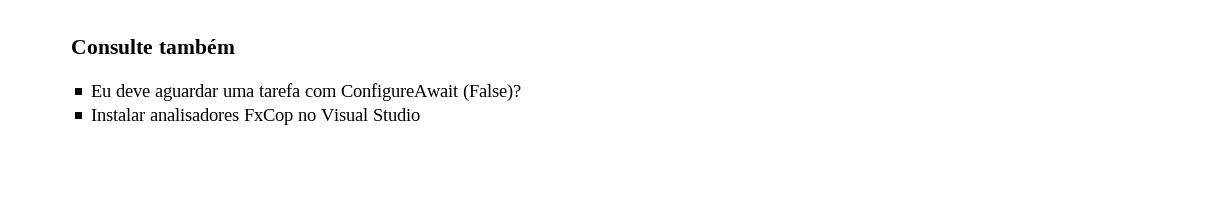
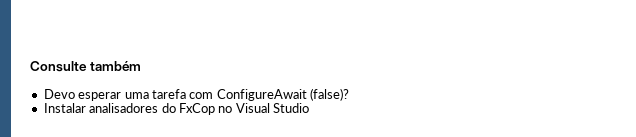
[91,84,219,101] Eu deve aguardar -> [43,89,122,101] Devo esperar
[463,84,522,101] (False)? -> [310,88,349,101] (false)?
(240, 114) none -> [161,103,176,113] do

